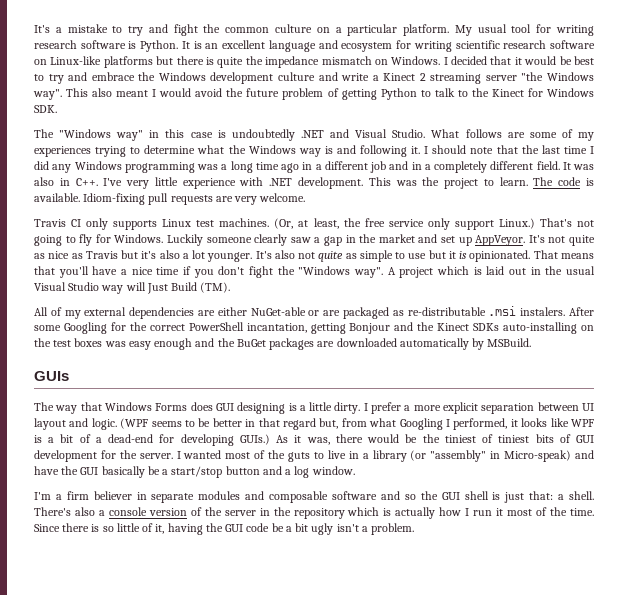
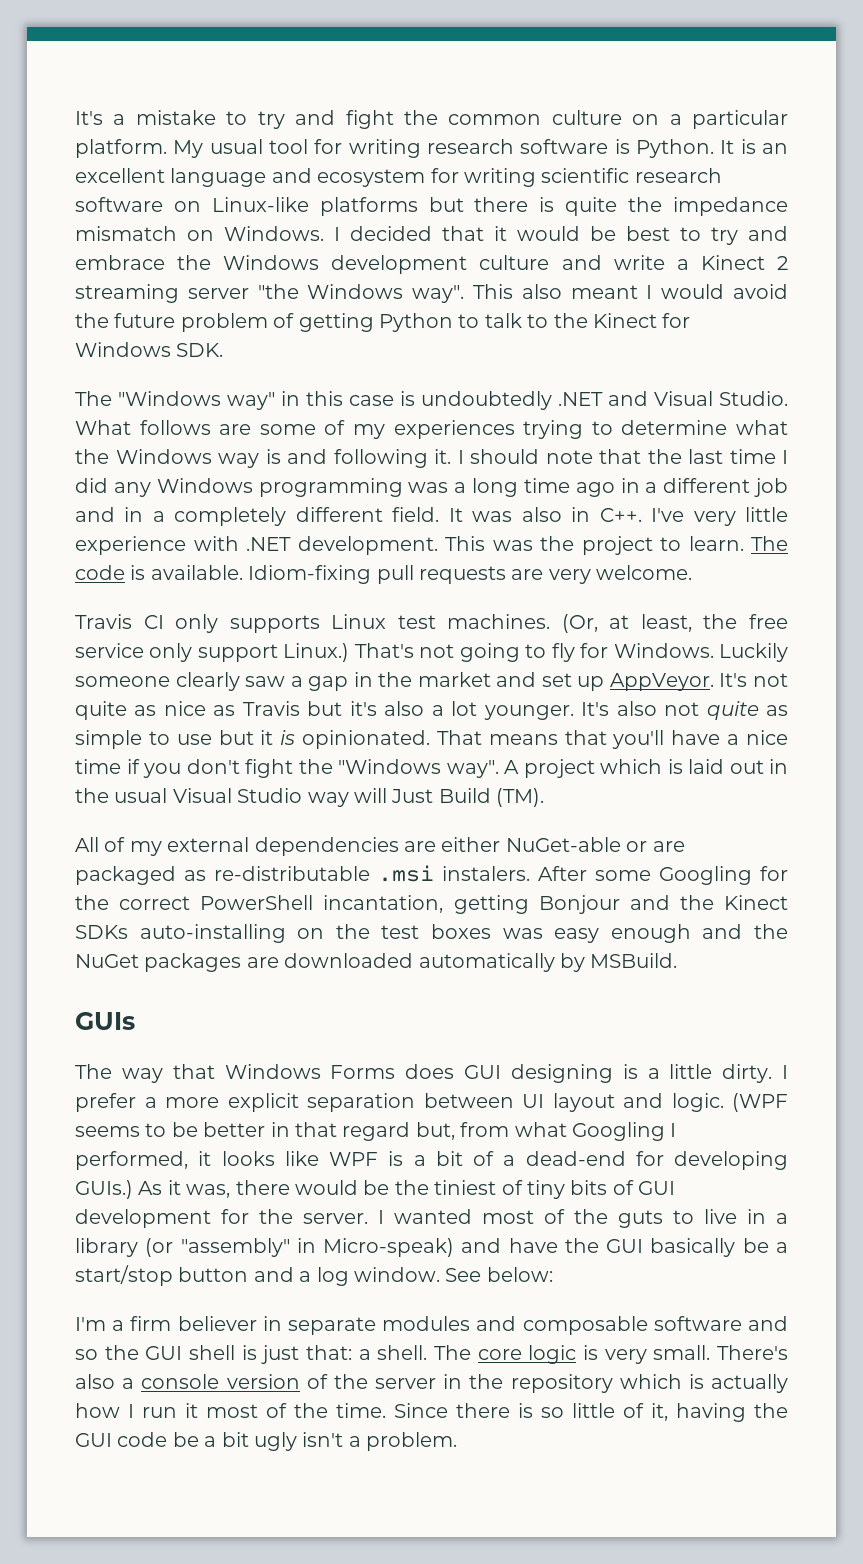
[236,339,266,347] BuGet -> [75,954,139,968] NuGet
[498,435,530,443] tiniest -> [526,1180,565,1199] tiny
(355, 470) none -> [445,1267,553,1282] See below:
(594, 495) none -> [434,1345,711,1364] The core logic is very small.

